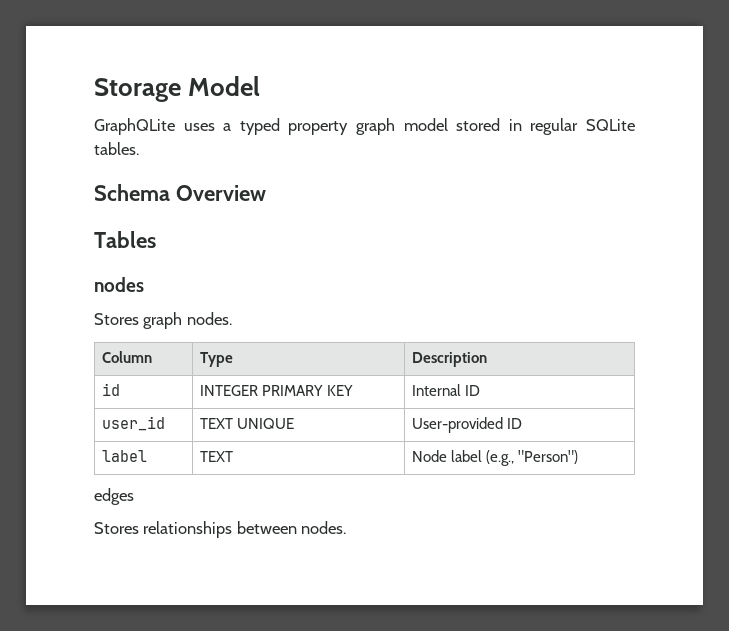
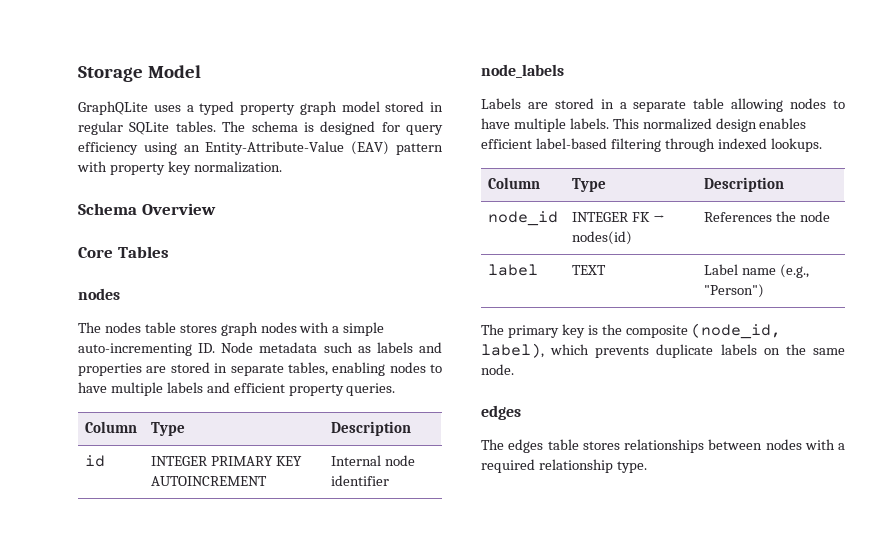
(139, 148) none -> [222,121,443,135] [78,141,443,155] [77,161,282,175] The schema is designed for query efficiency using an Entity-Attribute-Value (EAV) pattern with property key normalization.
(266, 193) none -> [78,247,113,258] Core
[94,312,232,329] Stores graph nodes. -> [78,322,385,336] [78,342,443,356] [78,362,442,376] [78,382,396,396] The nodes table stores graph nodes with a simple auto-incrementing ID. Node metadata such as labels and properties are stored in separate tables, enabling nodes to have multiple labels and efficient property queries.
(354, 390) none -> [150,476,267,486] AUTOINCREMENT
[465,385,481,396] [102,416,166,431] [200,418,295,429] [412,417,523,433] ID // user_id | TEXT UNIQUE | User-provided ID -> [384,455,415,466] [330,475,389,486] [481,64,564,78] [481,98,845,112] [481,118,807,132] [481,138,822,152] [487,177,540,189] [571,178,606,192] [703,177,784,192] [487,211,558,226] [571,212,665,222] [571,231,632,245] [703,211,830,222] node identifier // node_labels // Labels are stored in a separate table allowing nodes to have multiple labels. This normalized design enables efficient label-based filtering through indexed lookups. // Column | Type | Description // node_id | INTEGER FK → nodes(id) | References the node
[412,450,483,462] Node label -> [703,264,776,275] Label name
[94,488,134,505] [94,521,347,538] edges // Stores relationships between nodes. -> [481,323,782,339] [481,343,845,358] [481,364,514,375] [481,405,521,420] [481,439,845,453] [481,459,647,473] The primary key is the composite (node_id, label), which prevents duplicate labels on the same node. // edges // The edges table stores relationships between nodes with a required relationship type.

